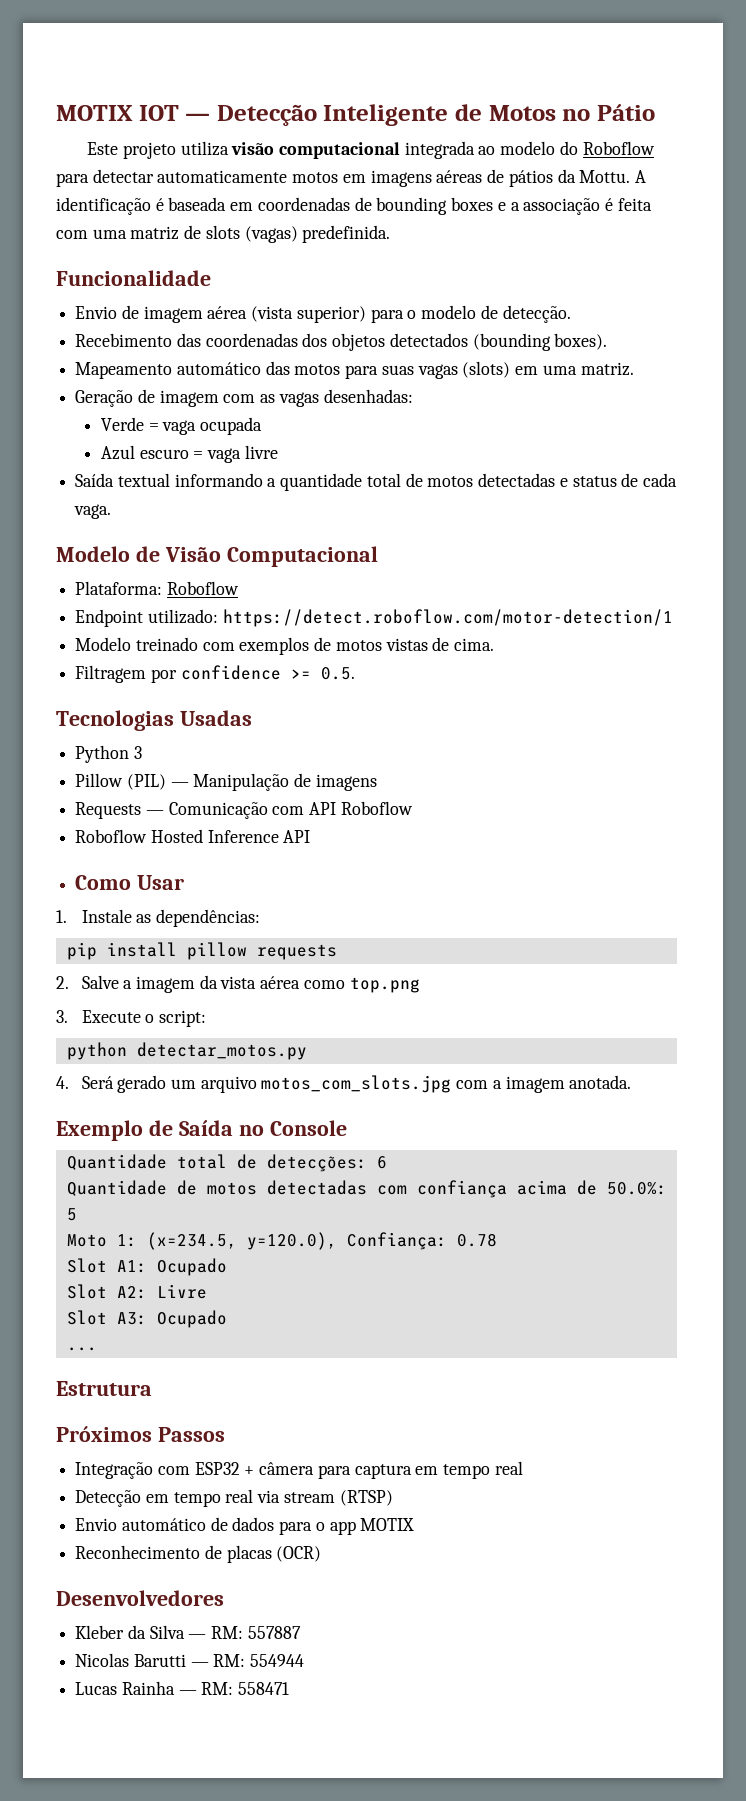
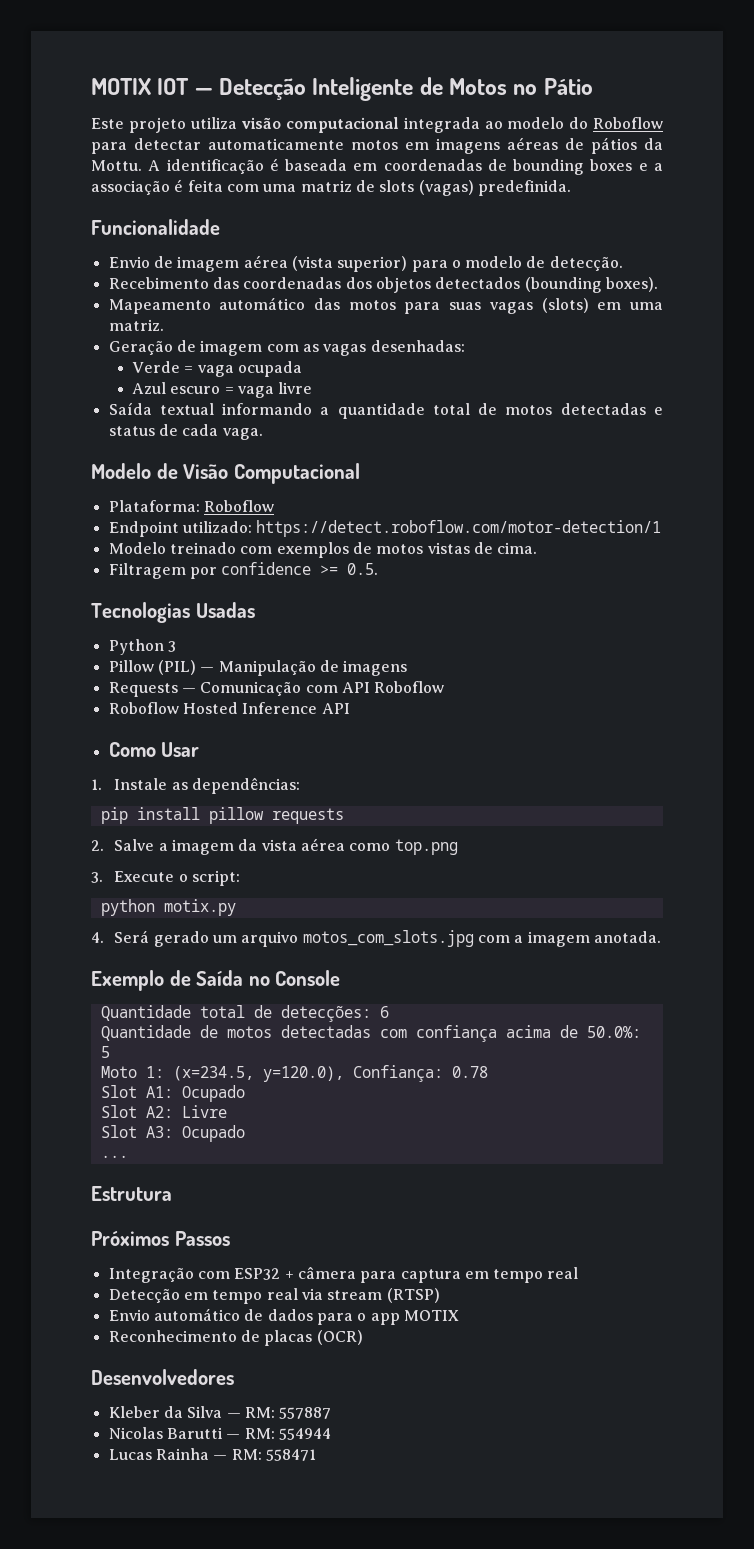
[136,1042,307,1060] detectar_motos.py -> [163,899,236,916] motix.py

